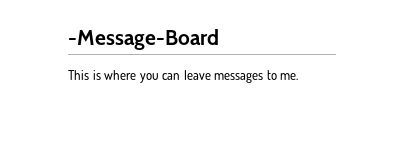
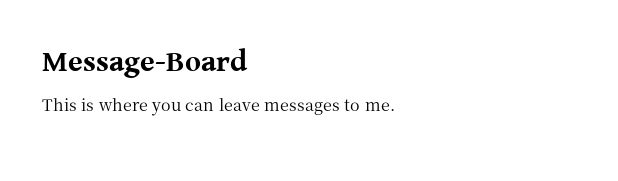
[68,29,219,50] -Message-Board -> [42,48,248,78] Message-Board

